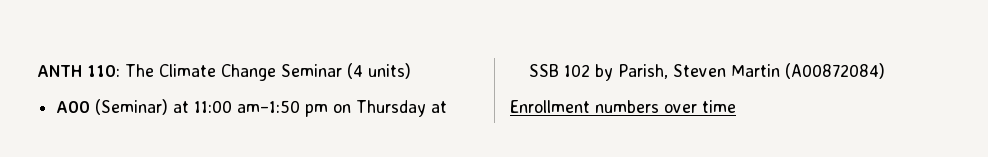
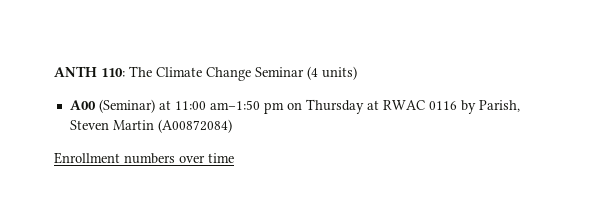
[529,64,591,77] SSB 102 -> [382,100,457,110] RWAC 0116

